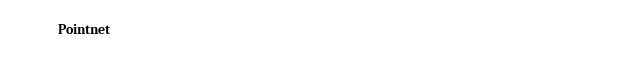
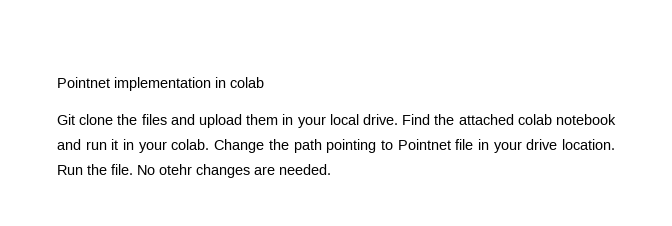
[58,24,111,34] Pointnet -> [57,77,264,91] [57,114,616,128] [57,139,615,153] [57,164,331,178] Pointnet implementation in colab // Git clone the files and upload them in your local drive. Find the attached colab notebook and run it in your colab. Change the path pointing to Pointnet file in your drive location. Run the file. No otehr changes are needed.

